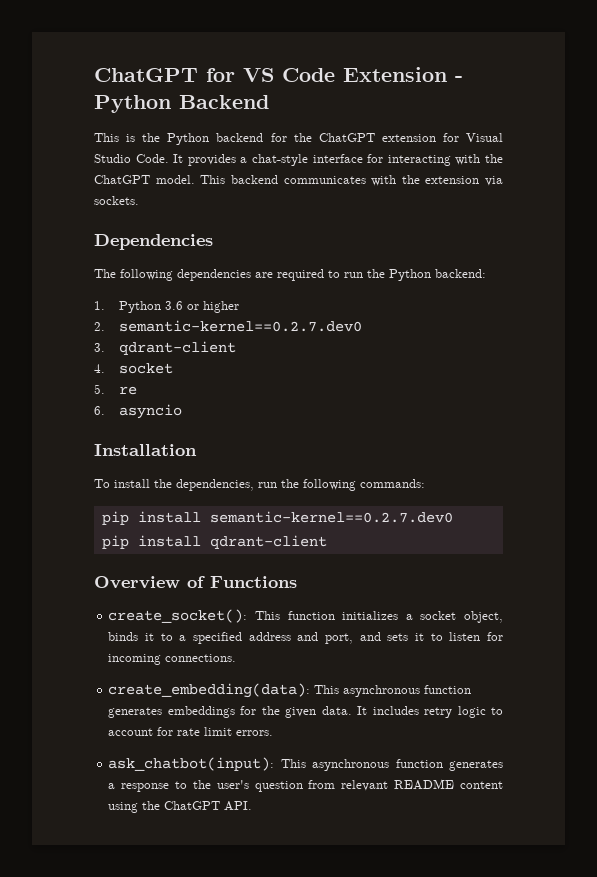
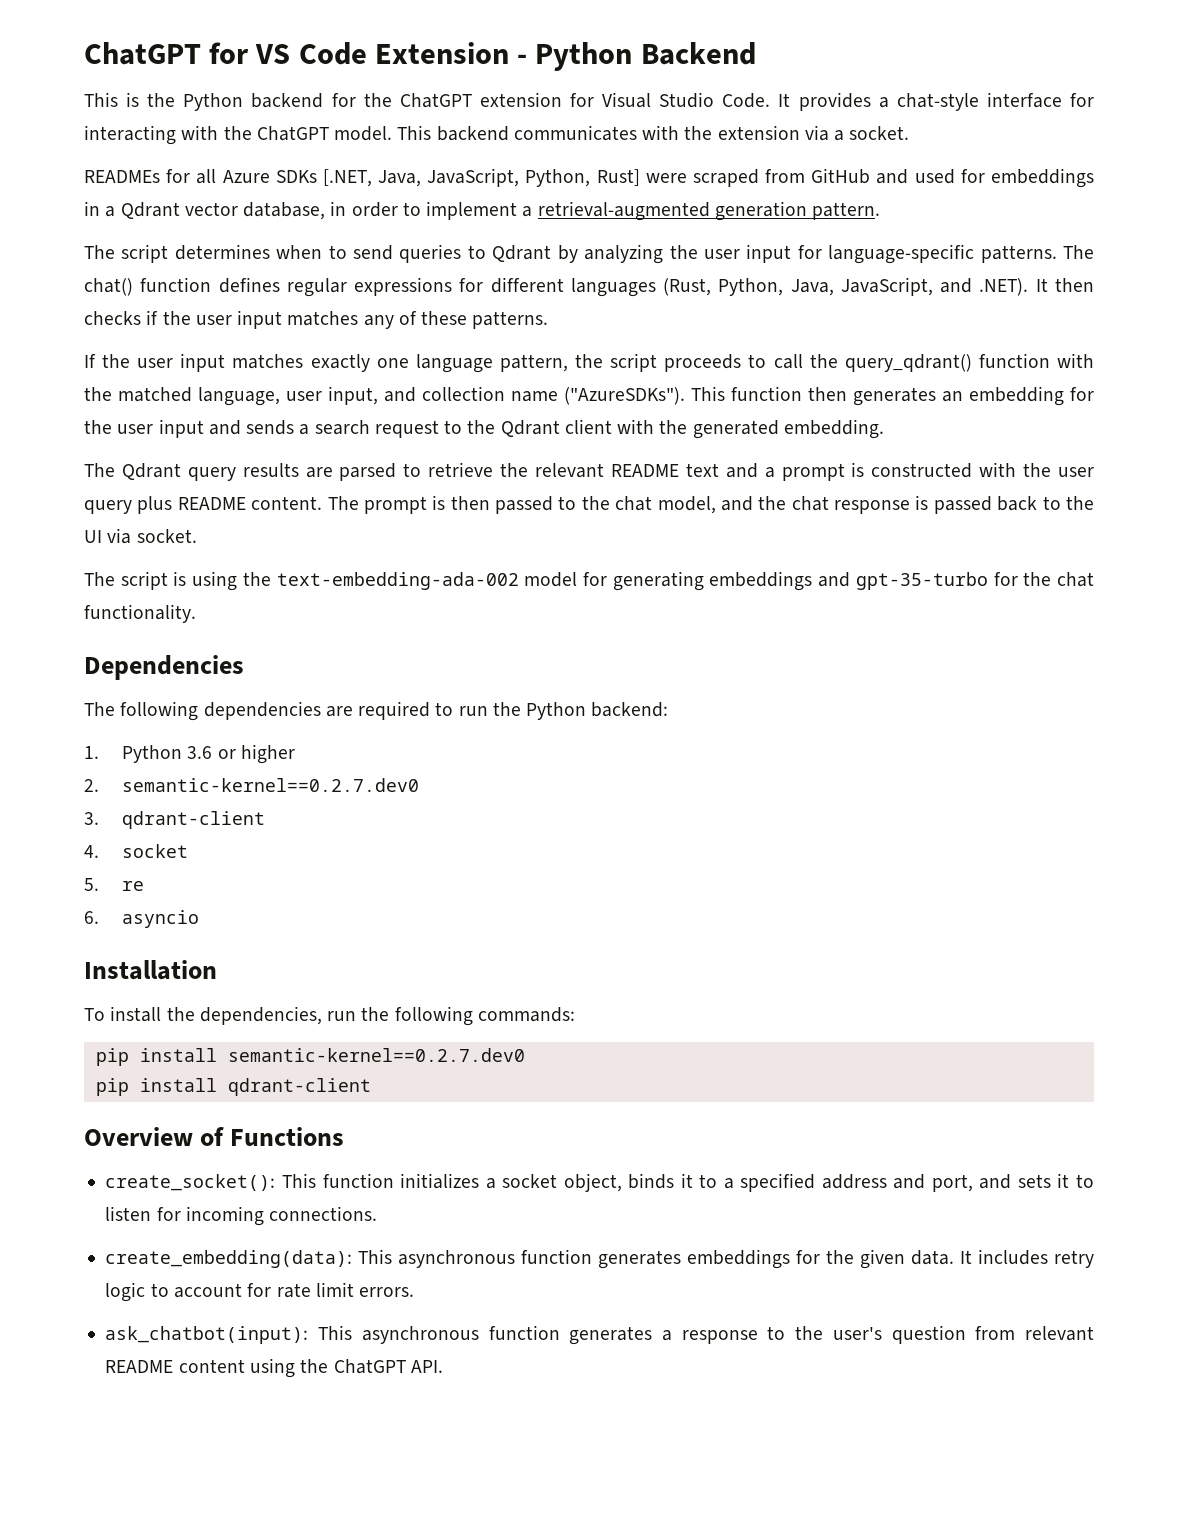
[94,196,139,205] sockets. -> [834,126,910,141] [84,168,1094,188] [84,201,881,221] [84,244,1094,264] [84,277,1094,297] [84,310,549,329] [84,353,1094,373] [84,386,1094,406] [84,419,884,439] [84,462,1095,481] [84,495,1094,514] [84,528,197,544] [84,571,1094,591] [84,604,196,623] a socket. // READMEs for all Azure SDKs [.NET, Java, JavaScript, Python, Rust] were scraped from GitHub and used for embeddings in a Qdrant vector database, in order to implement a retrieval-augmented generation pattern. // The script determines when to send queries to Qdrant by analyzing the user input for language-specific patterns. The chat() function defines regular expressions for different languages (Rust, Python, Java, JavaScript, and .NET). It then checks if the user input matches any of these patterns. // If the user input matches exactly one language pattern, the script proceeds to call the query_qdrant() function with the matched language, user input, and collection name ("AzureSDKs"). This function then generates an embedding for the user input and sends a search request to the Qdrant client with the generated embedding. // The Qdrant query results are parsed to retrieve the relevant README text and a prompt is constructed with the user query plus README content. The prompt is then passed to the chat model, and the chat response is passed back to the UI via socket. // The script is using the text-embedding-ada-002 model for generating embeddings and gpt-35-turbo for the chat functionality.

